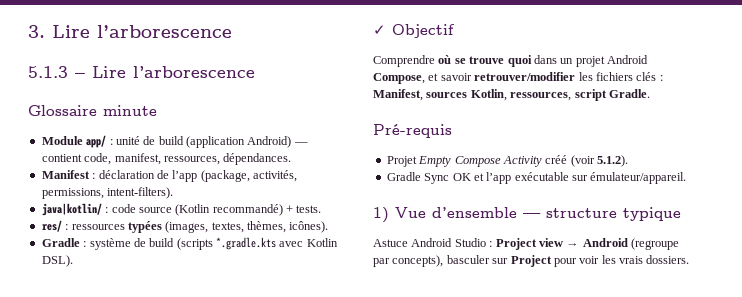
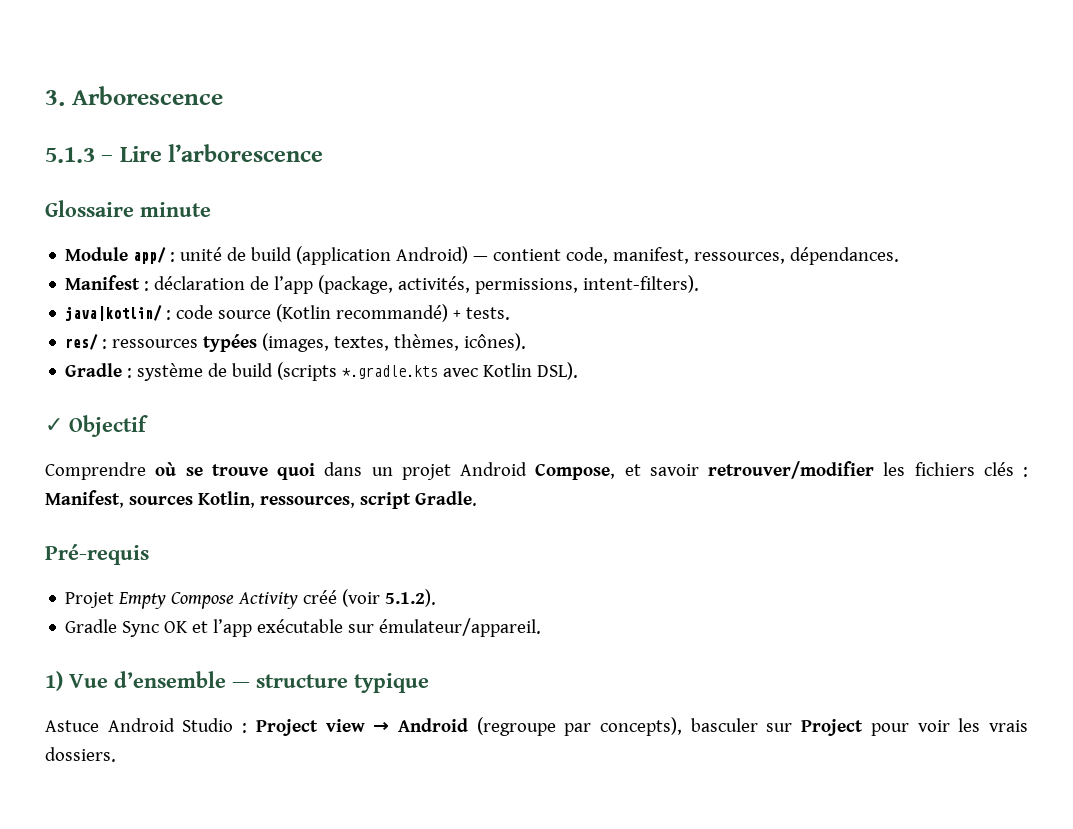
[52,25,232,38] Lire l’arborescence -> [71,86,223,105] Arborescence

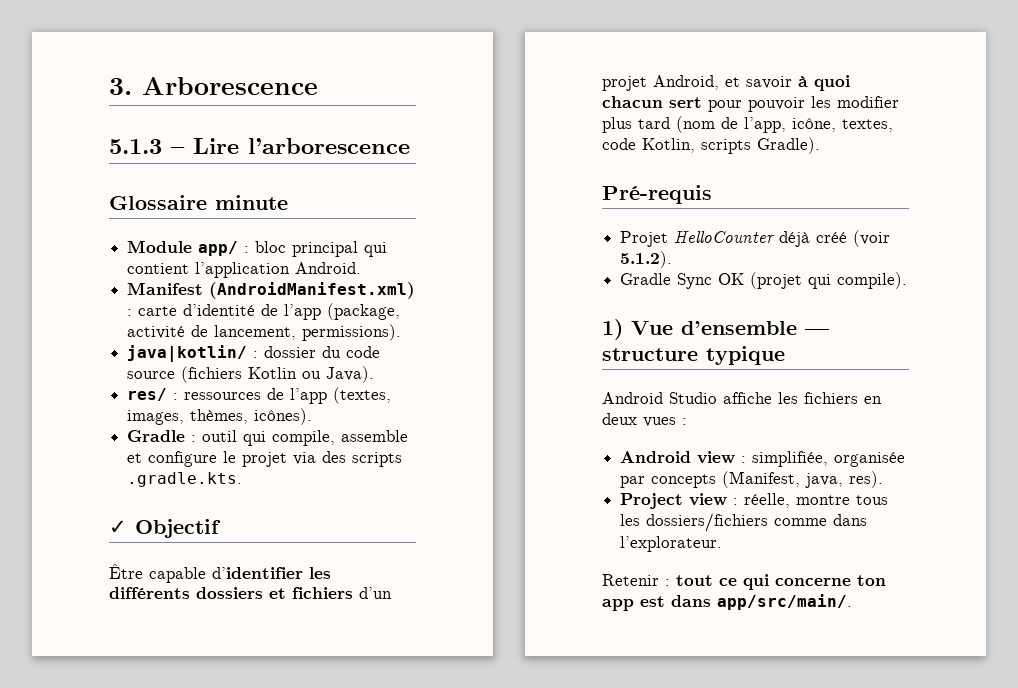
[180,246,900,265] [65,275,700,294] [65,304,511,322] unité de build (application Android) — contient code, manifest, ressources, dépendances. // Manifest : déclaration de l’app (package, activités, permissions, intent-filters). // java|kotlin/ : code source (Kotlin recommandé) + tests. -> [255,241,388,257] [127,262,362,278] [127,282,416,299] [127,303,401,320] [127,324,402,341] [127,345,381,362] [127,366,375,383] bloc principal qui contient l’application Android. // Manifest (AndroidManifest.xml) : carte d’identité de l’app (package, activité de lancement, permissions). // java|kotlin/ : dossier du code source (fichiers Kotlin ou Java).
[203,333,390,352] typées (images, textes, -> [267,387,392,404] [127,410,185,425] de l’app (textes, images,
[137,362,579,381] [45,415,148,437] [45,461,1028,480] [45,490,477,509] système de build (scripts *.gradle.kts avec Kotlin DSL). // ✓ Objectif // Comprendre où se trouve quoi dans un projet Android Compose, et savoir retrouver/modifier les fichiers clés : Manifest, sources Kotlin, ressources, script Gradle. -> [202,430,409,446] [127,451,403,467] [127,472,243,487] [109,519,221,538] [109,563,331,583] [109,587,392,599] [602,75,850,91] [602,96,899,112] [602,116,893,133] [602,137,820,154] outil qui compile, assemble et configure le projet via des scripts .gradle.kts. // ✓ Objectif // Être capable d’identifier les différents dossiers et fichiers d’un projet Android, et savoir à quoi chacun sert pour pouvoir les modifier plus tard (nom de l’app, icône, textes, code Kotlin, scripts Gradle).
[118,592,299,609] Empty Compose Activity -> [674,231,811,247] HelloCounter déjà
[192,618,542,637] et l’app exécutable sur émulateur/appareil. -> [750,272,908,289] (projet qui compile).
[45,720,99,732] Astuce -> (785, 355) none
[242,717,1029,736] [45,747,116,762] : Project view → Android (regroupe par concepts), basculer sur Project pour voir les vrais dossiers. -> [723,392,882,404] [602,413,687,427] [620,451,906,467] [620,471,884,488] [620,493,889,509] [620,513,868,532] [620,536,723,552] [602,574,886,590] [602,594,852,611] affiche les fichiers en deux vues : // Android view : simplifiée, organisée par concepts (Manifest, java, res). // Project view : réelle, montre tous les dossiers/fichiers comme dans l’explorateur. // Retenir : tout ce qui concerne ton app est dans app/src/main/.

